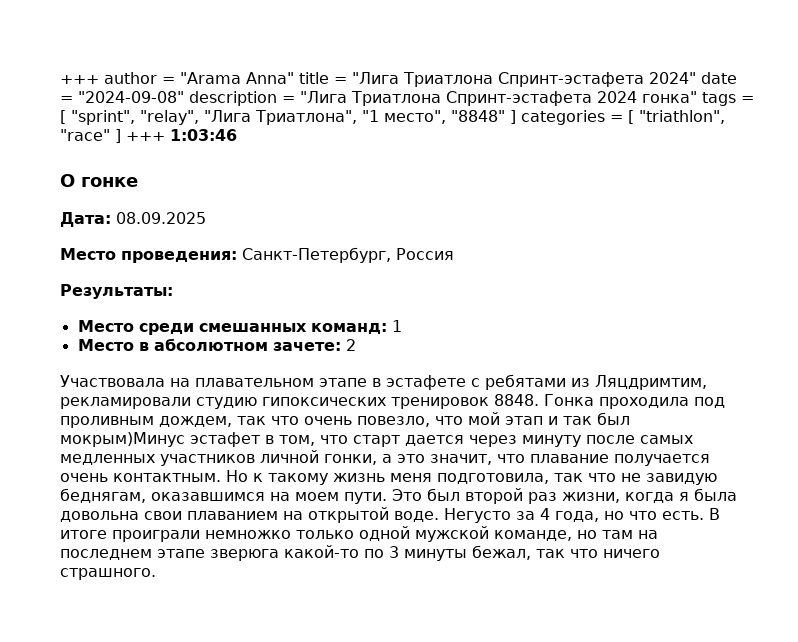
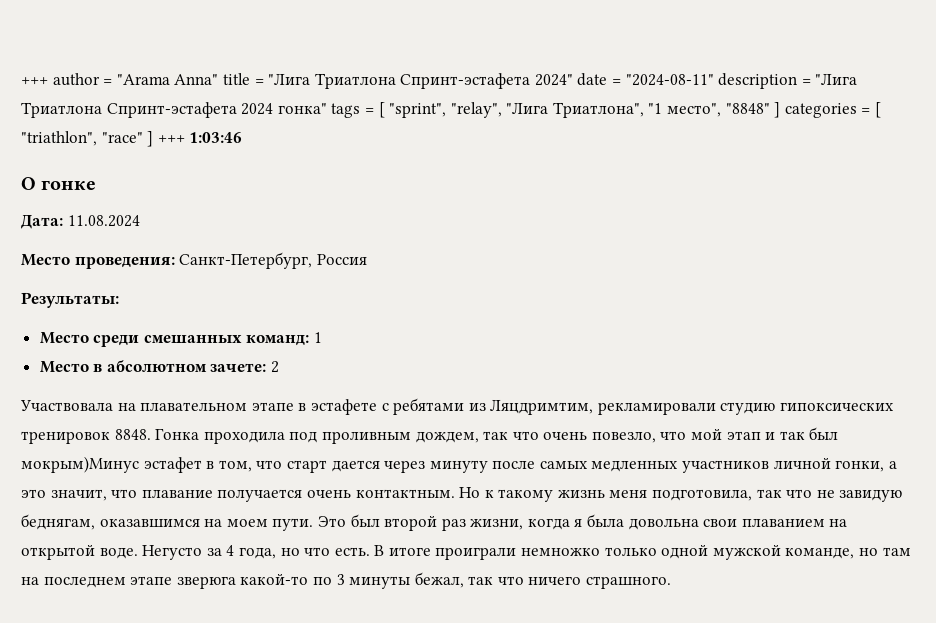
[78,91,184,103] "2024-09-08" -> [625,74,714,86] "2024-08-11"
[116,212,206,224] 08.09.2025 -> [67,215,140,227] 11.08.2024

